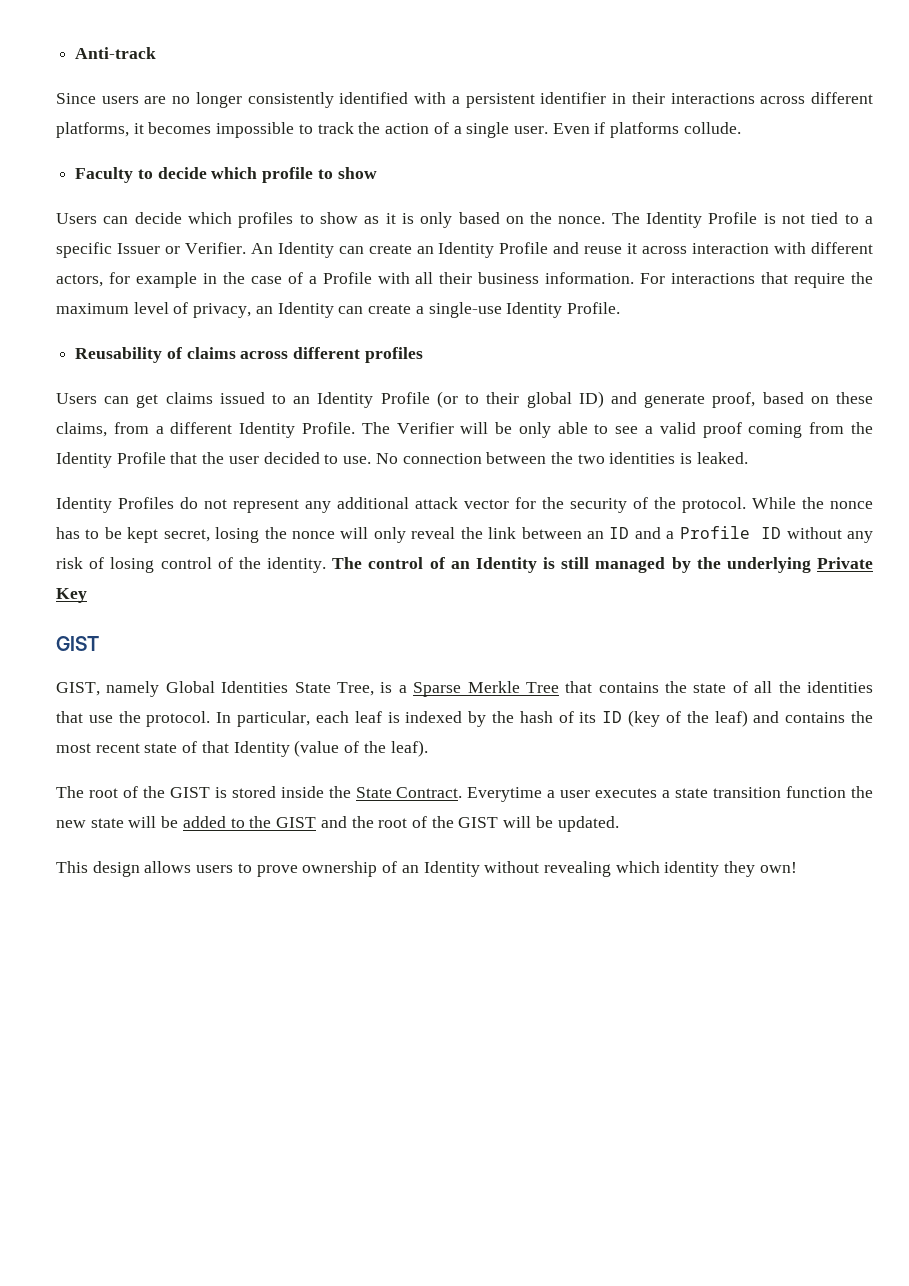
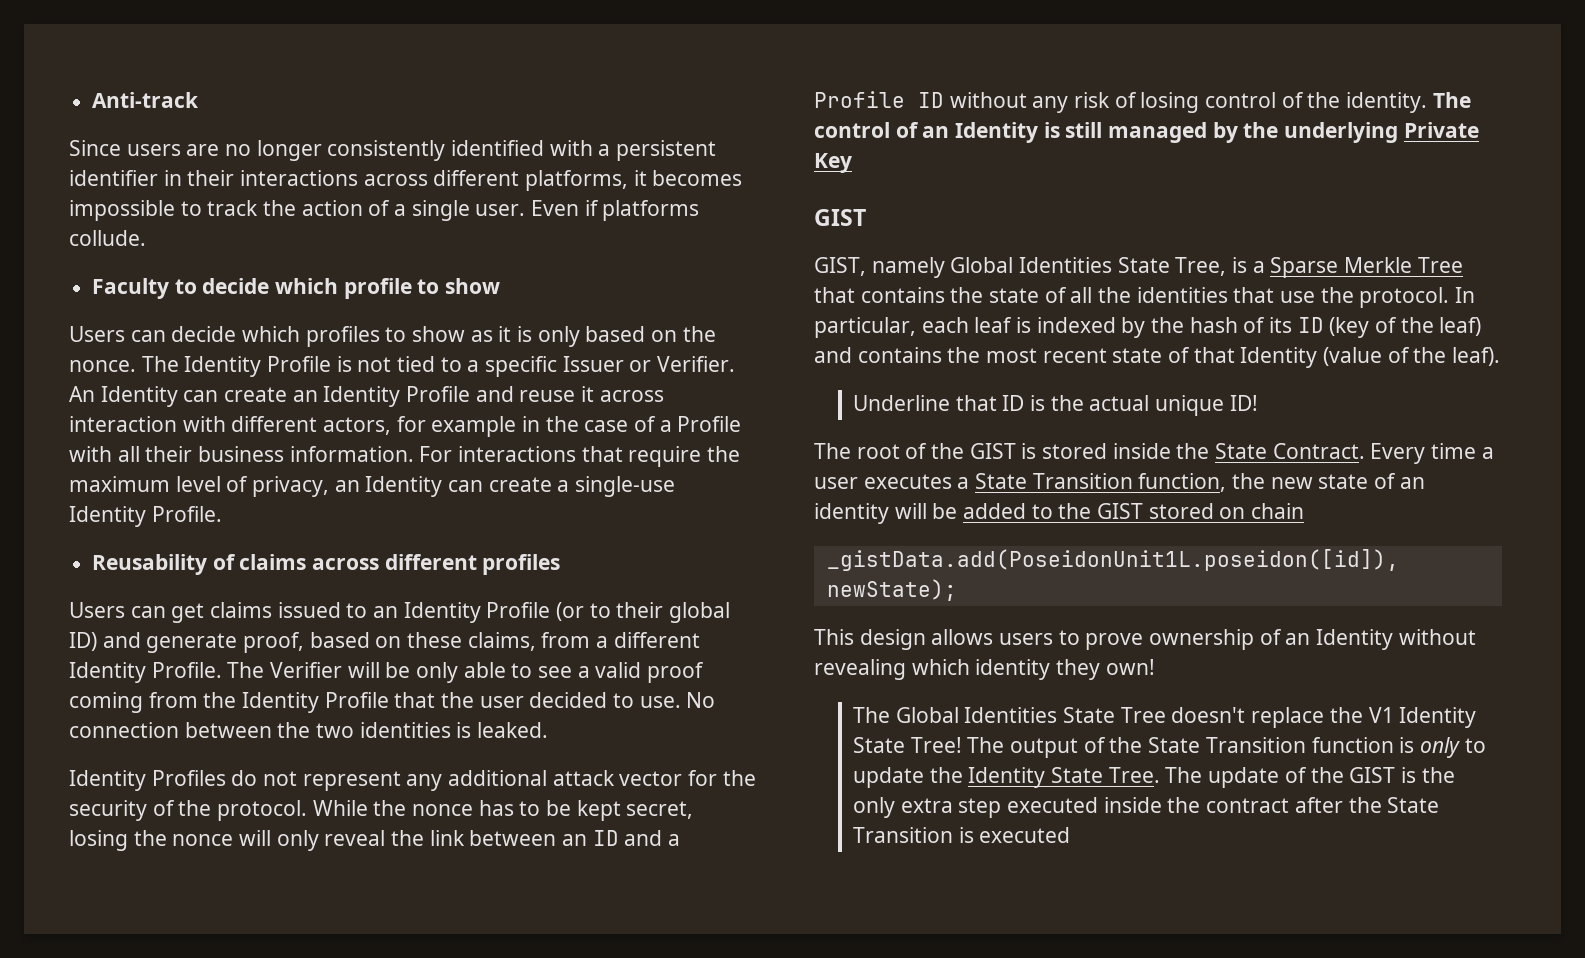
(428, 748) none -> [853,395,1258,416] // Underline that ID is the actual unique ID!
[467,787,543,802] Everytime -> [1370,443,1477,464] Every time
[675,786,873,798] [56,818,124,828] state transition function the new state -> [975,473,1425,492] [814,503,889,524] State Transition function, the new state of an identity
[320,816,619,832] and the root of the GIST will be updated. -> [1148,503,1305,519] [826,549,1399,571] [826,579,957,601] stored on chain // _gistData.add(PoseidonUnit1L.poseidon([id]), newState);
(797, 867) none -> [853,707,1477,728] [853,737,1486,758] [853,767,1455,788] [853,797,1440,818] [853,827,1071,843] // The Global Identities State Tree doesn't replace the V1 Identity State Tree! The output of the State Transition function is only to update the Identity State Tree. The update of the GIST is the only extra step executed inside the contract after the State Transition is executed

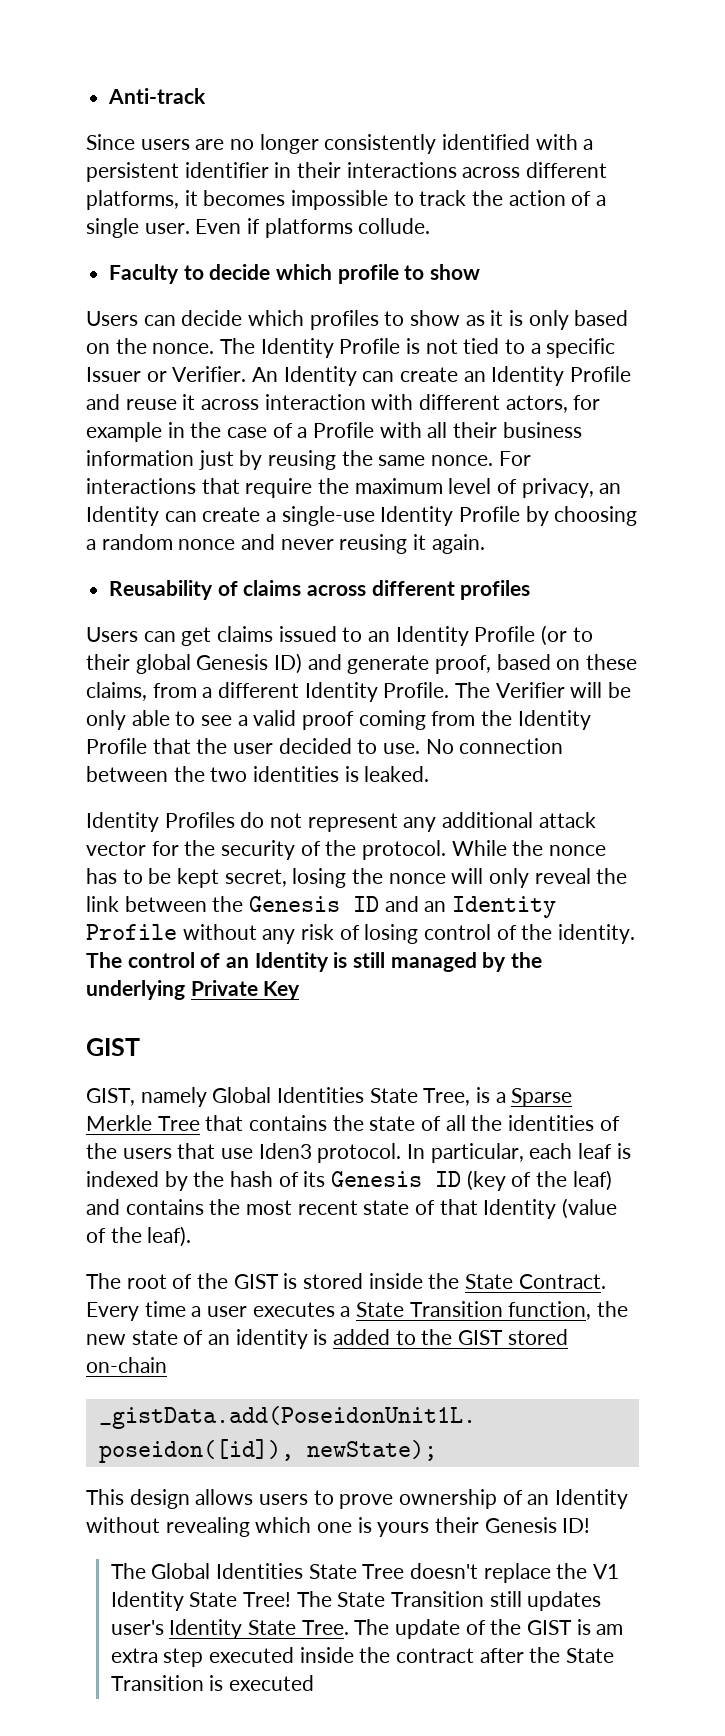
[289,446,414,462] information. -> [86,450,494,470] information just by reusing the same nonce.
[151,506,222,522] Profile. -> [459,506,638,526] [86,534,485,554] Profile by choosing a random nonce and never reusing it again.
(731, 612) none -> [196,654,269,670] Genesis
[562,830,681,846] [814,91,944,108] an ID and a Profile ID -> [212,896,557,918] [86,924,177,940] the Genesis ID and an Identity Profile
(1228, 295) none -> [599,1116,620,1131] [86,1143,172,1159] of the users
[1320,287,1354,303] the -> [258,1143,312,1159] Iden3
(1293, 325) none -> [331,1171,423,1187] Genesis
[853,395,1258,416] // Underline that ID is the actual unique ID! -> (192, 1236) none
[894,503,958,519] will be -> [313,1329,328,1345] is
[1219,503,1305,519] on chain -> [86,1357,167,1373] on-chain
[975,659,1155,680] identity they own! -> [317,1517,591,1537] one is yours their Genesis ID!
[1010,737,1486,758] [853,767,963,788] output of the State Transition function is only to update the -> [337,1591,602,1611] [110,1620,164,1635] State Transition still updates user's
[1421,767,1455,783] [853,797,896,818] the only -> [596,1624,624,1635] am

